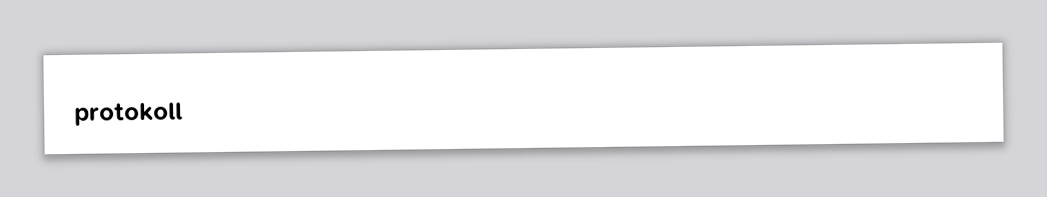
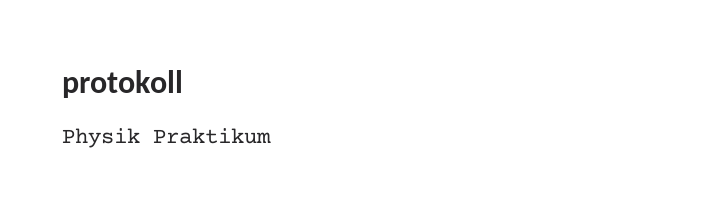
(183, 114) none -> [62,128,271,148] // Physik Praktikum

